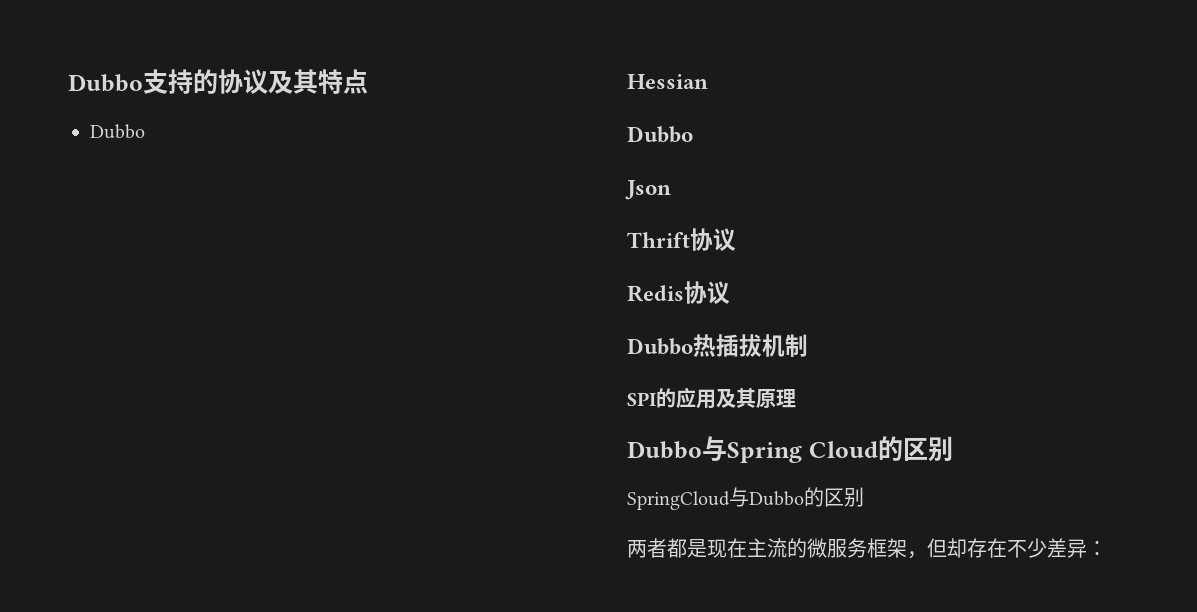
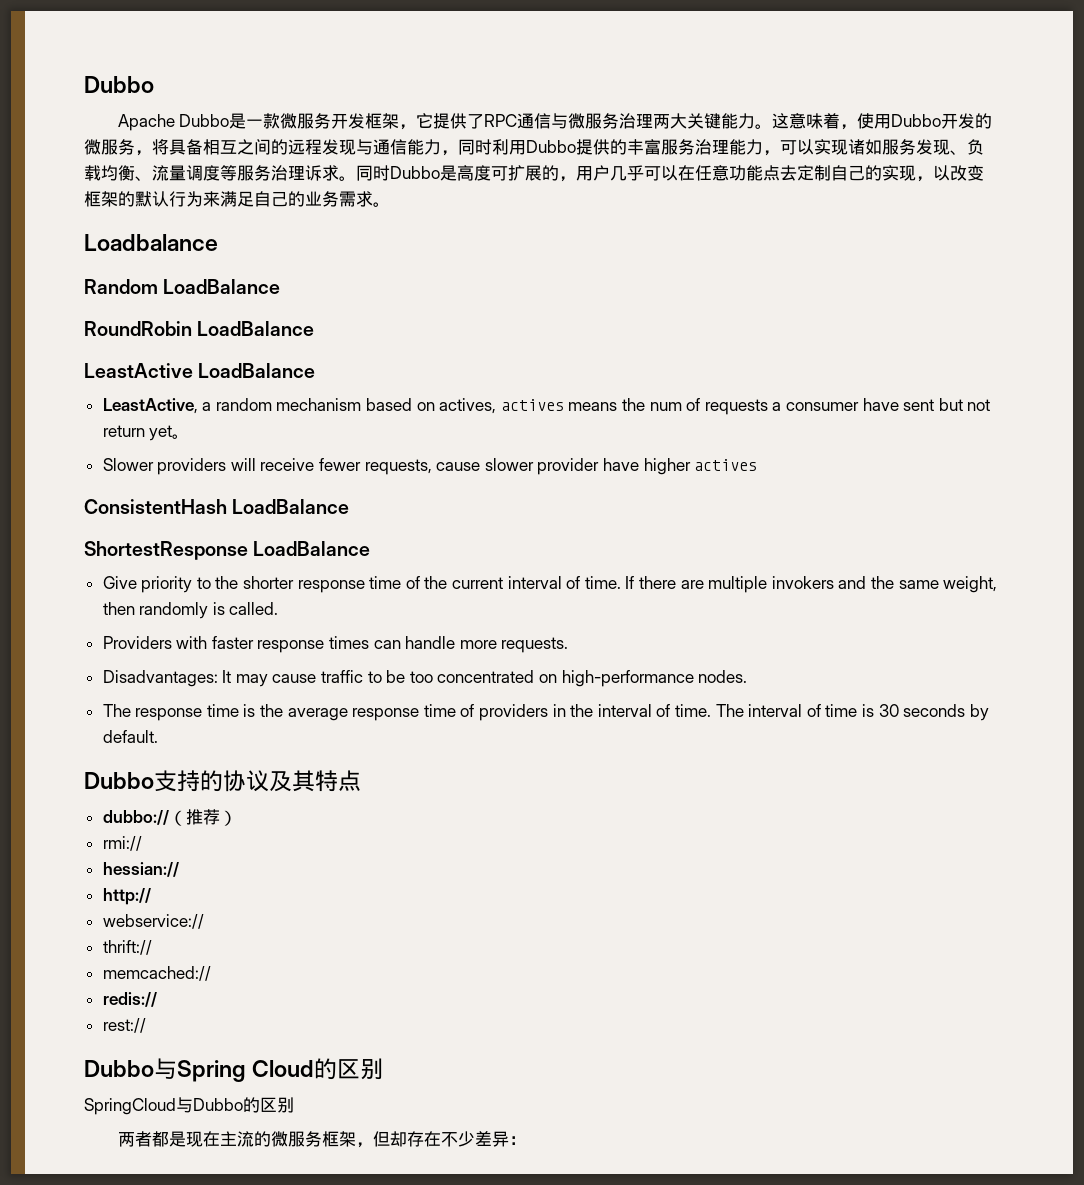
[68,74,143,92] Dubbo -> [84,76,154,93] [117,113,993,131] [84,139,984,156] [84,165,984,182] [84,191,390,207] [84,234,218,251] [84,279,281,294] [84,321,315,336] [84,363,316,378] [102,398,991,415] [102,425,190,441] [102,458,758,475] [84,499,350,514] [84,541,371,560] [102,576,998,593] [102,602,279,619] [102,636,569,653] [102,670,748,687] [102,704,989,721] [102,730,158,743] [84,772,154,789] Dubbo // Apache Dubbo是一款微服务开发框架，它提供了RPC通信与微服务治理两大关键能力。这意味着，使用Dubbo开发的微服务，将具备相互之间的远程发现与通信能力，同时利用Dubbo提供的丰富服务治理能力，可以实现诸如服务发现、负载均衡、流量调度等服务治理诉求。同时Dubbo是高度可扩展的，用户几乎可以在任意功能点去定制自己的实现，以改变框架的默认行为来满足自己的业务需求。 // Loadbalance // Random LoadBalance // RoundRobin LoadBalance // LeastActive LoadBalance // LeastActive, a random mechanism based on actives, actives means the num of requests a consumer have sent but not return yet。 // Slower providers will receive fewer requests, cause slower provider have higher actives // ConsistentHash LoadBalance // ShortestResponse LoadBalance // Give priority to the shorter response time of the current interval of time. If there are multiple invokers and the same weight, then randomly is called. // Providers with faster response times can handle more requests. // Disadvantages: It may cause traffic to be too concentrated on high-performance nodes. // The response time is the average response time of providers in the interval of time. The interval of time is 30 seconds by default. // Dubbo
[90,124,145,139] [627,74,708,89] [627,126,693,143] [625,180,671,200] [627,228,736,252] [627,281,730,305] [627,334,808,357] [627,387,796,409] Dubbo // Hessian // Dubbo // Json // Thrift协议 // Redis协议 // Dubbo热插拔机制 // SPI的应用及其原理 -> [102,809,237,826] [102,836,142,851] [102,862,179,877] [102,888,151,905] [102,914,204,929] [102,940,152,955] [102,966,211,981] [102,992,157,1007] [102,1018,146,1033] dubbo://（推荐） // rmi:// // hessian:// // http:// // webservice:// // thrift:// // memcached:// // redis:// // rest://

